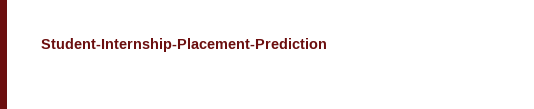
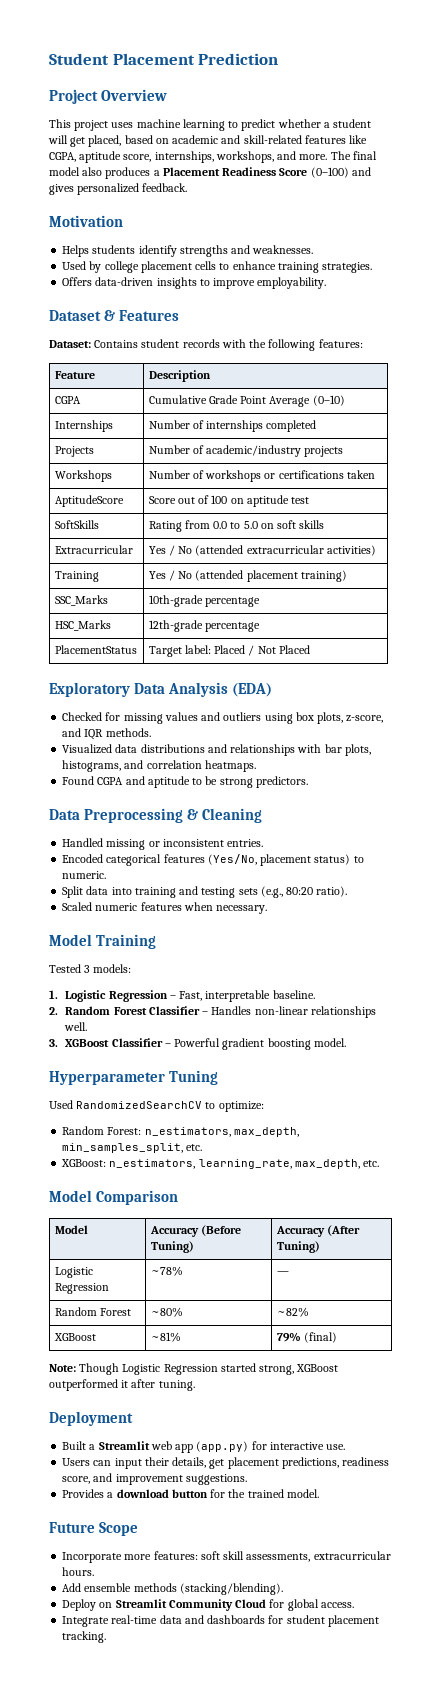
[41,38,327,52] Student-Internship-Placement-Prediction -> [49,53,279,65] [49,89,168,104] [49,119,372,131] [48,135,368,147] [49,151,377,163] [49,167,371,179] [49,183,188,195] [49,215,123,227] [62,245,314,257] [62,261,373,273] [62,277,327,289] [49,310,180,321] [49,339,363,351] [54,371,95,379] [148,370,211,382] [54,396,81,404] [148,395,345,407] [54,420,113,432] [148,420,317,432] [54,446,94,457] [148,445,344,457] [54,470,112,482] [148,470,375,482] [54,495,124,507] [148,495,310,507] [54,520,99,529] [148,520,325,532] [54,545,133,554] [148,545,376,556] [54,571,99,582] [148,570,347,582] [54,595,108,606] [148,595,260,607] [54,620,111,631] [148,620,260,632] [54,645,137,654] [148,645,310,657] [49,682,273,697] [62,712,384,724] [62,728,151,740] [62,744,371,756] [62,760,256,772] [62,776,308,788] [49,808,263,823] [62,838,264,850] [62,854,364,866] [62,871,107,879] [62,886,348,898] [62,902,268,914] [49,934,157,949] [49,964,132,973] [49,990,315,1002] [49,1006,376,1018] [64,1022,88,1031] [49,1038,346,1050] [49,1070,219,1085] [49,1100,264,1112] [62,1126,299,1137] [62,1143,203,1153] [61,1159,380,1169] [49,1190,179,1205] [54,1225,88,1234] [149,1225,241,1237] [150,1241,194,1253] [275,1225,360,1237] [276,1241,320,1253] [54,1267,93,1278] [54,1283,109,1294] [150,1266,183,1276] [276,1271,289,1275] [54,1307,131,1316] [150,1307,183,1317] [276,1307,309,1317] [53,1333,96,1341] [150,1332,181,1342] [276,1332,337,1343] [49,1363,339,1375] [49,1379,195,1391] [49,1411,133,1426] [62,1441,346,1453] [62,1457,390,1469] [62,1473,247,1485] [62,1489,319,1498] [49,1522,139,1536] [62,1551,391,1563] [62,1567,95,1576] [62,1583,283,1595] [62,1599,354,1611] [62,1615,379,1627] [62,1631,107,1643] Student Placement Prediction // Project Overview // This project uses machine learning to predict whether a student will get placed, based on academic and skill-related features like CGPA, aptitude score, internships, workshops, and more. The final model also produces a Placement Readiness Score (0–100) and gives personalized feedback. // Motivation // Helps students identify strengths and weaknesses. // Used by college placement cells to enhance training strategies. // Offers data-driven insights to improve employability. // Dataset & Features // Dataset: Contains student records with the following features: // Feature | Description // CGPA | Cumulative Grade Point Average (0–10) // Internships | Number of internships completed // Projects | Number of academic/industry projects // Workshops | Number of workshops or certifications taken // AptitudeScore | Score out of 100 on aptitude test // SoftSkills | Rating from 0.0 to 5.0 on soft skills // Extracurricular | Yes / No (attended extracurricular activities) // Training | Yes / No (attended placement training) // SSC_Marks | 10th-grade percentage // HSC_Marks | 12th-grade percentage // PlacementStatus | Target label: Placed / Not Placed // Exploratory Data Analysis (EDA) // Checked for missing values and outliers using box plots, z-score, and IQR methods. // Visualized data distributions and relationships with bar plots, histograms, and correlation heatmaps. // Found CGPA and aptitude to be strong predictors. // Data Preprocessing & Cleaning // Handled missing or inconsistent entries. // Encoded categorical features (Yes/No, placement status) to numeric. // Split data into training and testing sets (e.g., 80:20 ratio). // Scaled numeric features when necessary. // Model Training // Tested 3 models: // 1. Logistic Regression – Fast, interpretable baseline. // 2. Random Forest Classifier – Handles non-linear relationships well. // 3. XGBoost Classifier – Powerful gradient boosting model. // Hyperparameter Tuning // Used RandomizedSearchCV to optimize: // Random Forest: n_estimators, max_depth, min_samples_split, etc. // XGBoost: n_estimators, learning_rate, max_depth, etc. // Model Comparison // Model | Accuracy (Before Tuning) | Accuracy (After Tuning) // Logistic Regression | ~78% | — // Random Forest | ~80% | ~82% // XGBoost | ~81% | 79% (final) // Note: Though Logistic Regression started strong, XGBoost outperformed it after tuning. // Deployment // Built a Streamlit web app (app.py) for interactive use. // Users can input their details, get placement predictions, readiness score, and improvement suggestions. // Provides a download button for the trained model. // Future Scope // Incorporate more features: soft skill assessments, extracurricular hours. // Add ensemble methods (stacking/blending). // Deploy on Streamlit Community Cloud for global access. // Integrate real-time data and dashboards for student placement tracking.

